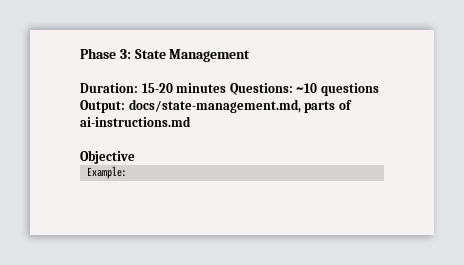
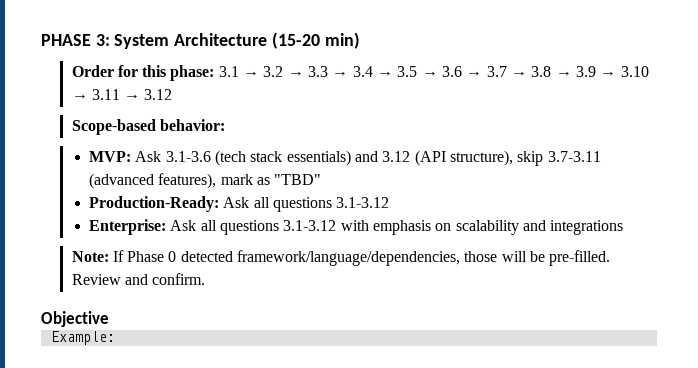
[80,48,251,62] [80,83,379,96] [80,99,352,113] [80,116,191,127] Phase 3: State Management // Duration: 15-20 minutes Questions: ~10 questions Output: docs/state-management.md, parts of ai-instructions.md -> [41,32,360,49] [71,65,649,81] [71,89,173,100] [71,119,225,135] [89,150,601,166] [89,173,322,189] [89,196,390,212] [89,219,624,235] [71,250,611,266] [71,273,206,285] PHASE 3: System Architecture (15-20 min) // Order for this phase: 3.1 → 3.2 → 3.3 → 3.4 → 3.5 → 3.6 → 3.7 → 3.8 → 3.9 → 3.10 → 3.11 → 3.12 // Scope-based behavior: // MVP: Ask 3.1-3.6 (tech stack essentials) and 3.12 (API structure), skip 3.7-3.11 (advanced features), mark as "TBD" // Production-Ready: Ask all questions 3.1-3.12 // Enterprise: Ask all questions 3.1-3.12 with emphasis on scalability and integrations // Note: If Phase 0 detected framework/language/dependencies, those will be pre-filled. Review and confirm.

